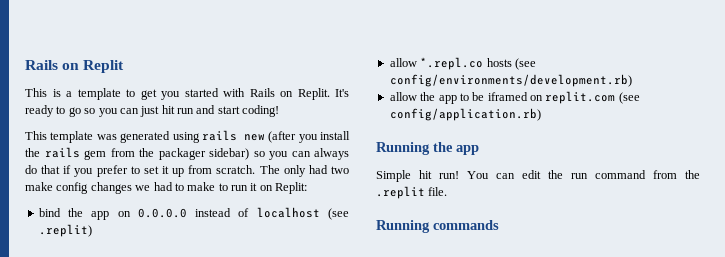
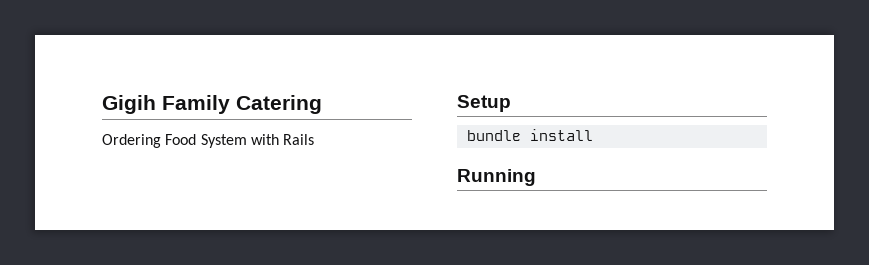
[25,60,125,73] [25,88,349,100] [25,105,280,117] [25,130,350,143] [25,147,349,160] [25,165,349,177] [25,182,308,194] [38,207,349,220] [38,224,92,237] [389,57,536,70] [389,74,632,87] [389,91,640,104] [389,108,541,121] [376,142,479,155] [376,170,700,182] [376,186,448,199] [376,220,499,233] Rails on Replit // This is a template to get you started with Rails on Replit. It's ready to go so you can just hit run and start coding! // This template was generated using rails new (after you install the rails gem from the packager sidebar) so you can always do that if you prefer to set it up from scratch. The only had two make config changes we had to make to run it on Replit: // bind the app on 0.0.0.0 instead of localhost (see .replit) // allow *.repl.co hosts (see config/environments/development.rb) // allow the app to be iframed on replit.com (see config/application.rb) // Running the app // Simple hit run! You can edit the run command from the .replit file. // Running commands -> [102,95,322,114] [102,134,315,148] [457,95,511,112] [466,129,593,141] [457,169,536,186] Gigih Family Catering // Ordering Food System with Rails // Setup // bundle install // Running

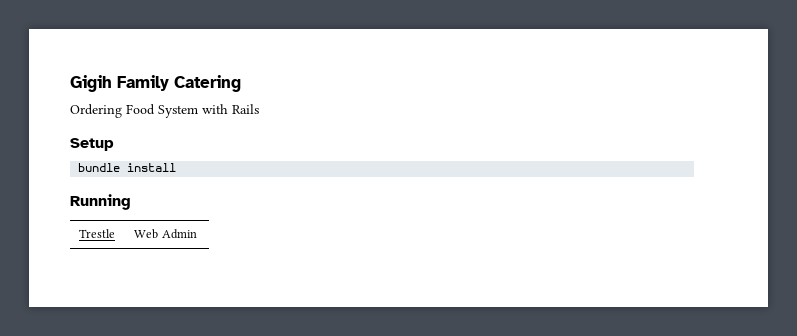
(536, 177) none -> [79,229,116,238] [134,229,197,239] // Trestle | Web Admin

